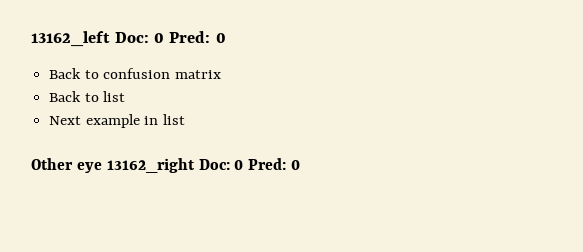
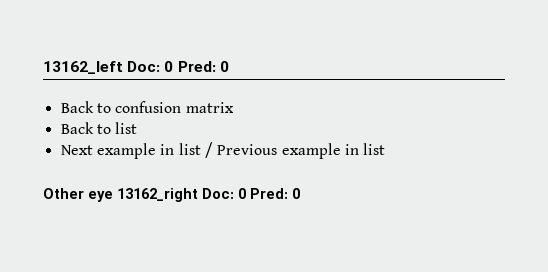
(185, 119) none -> [204,142,386,159] / Previous example in list

